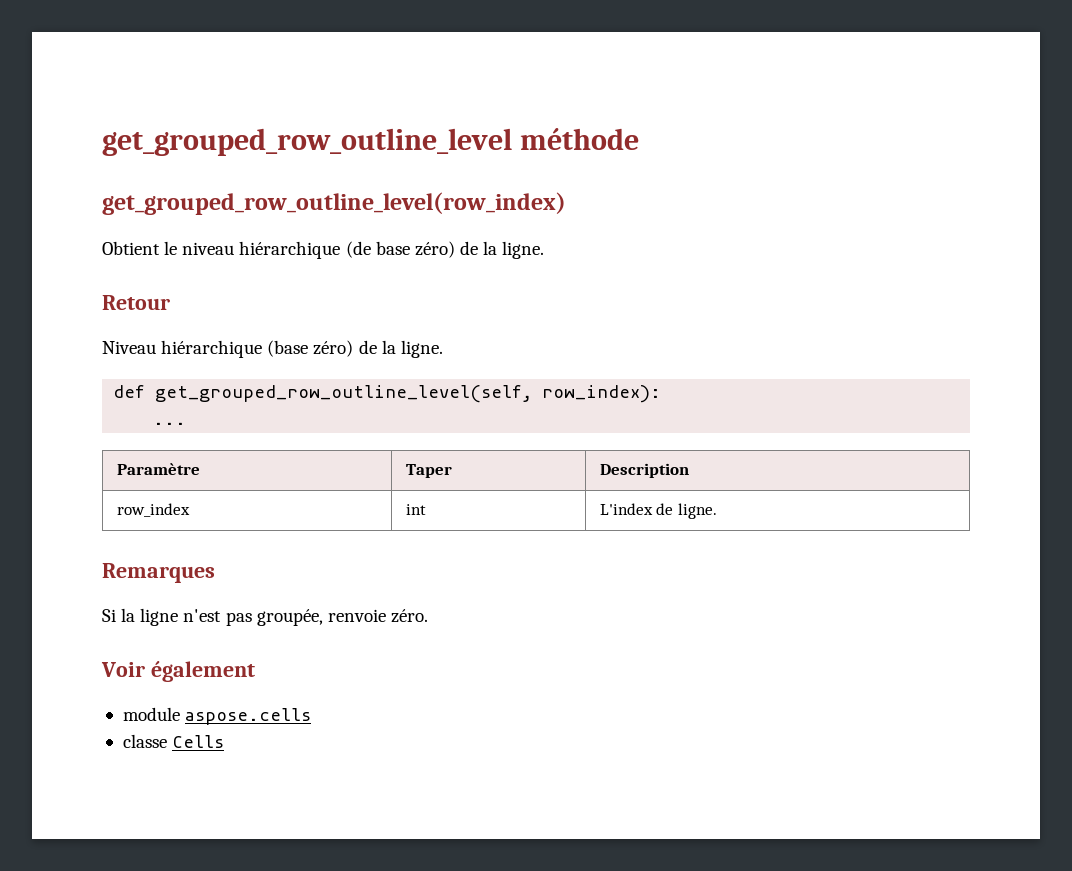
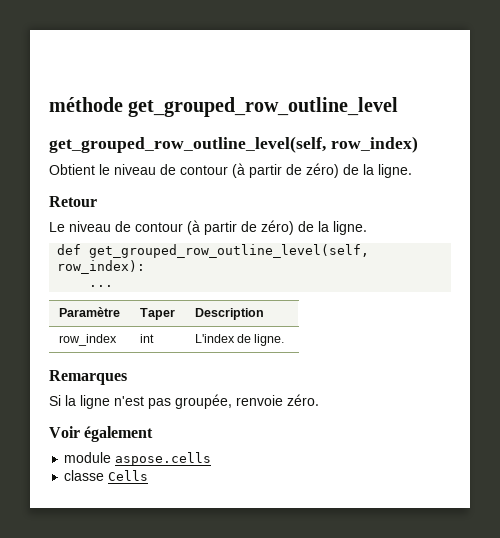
(102, 142) none -> [49,97,123,112] méthode
[520,128,640,150] [102,192,566,215] méthode // get_grouped_row_outline_level(row_index) -> [49,136,418,153] // get_grouped_row_outline_level(self, row_index)
[239,241,410,259] hiérarchique (de base -> [160,163,302,178] de contour (à partir de
[102,340,309,358] Niveau hiérarchique (base -> [49,220,257,235] Le niveau de contour (à partir de

